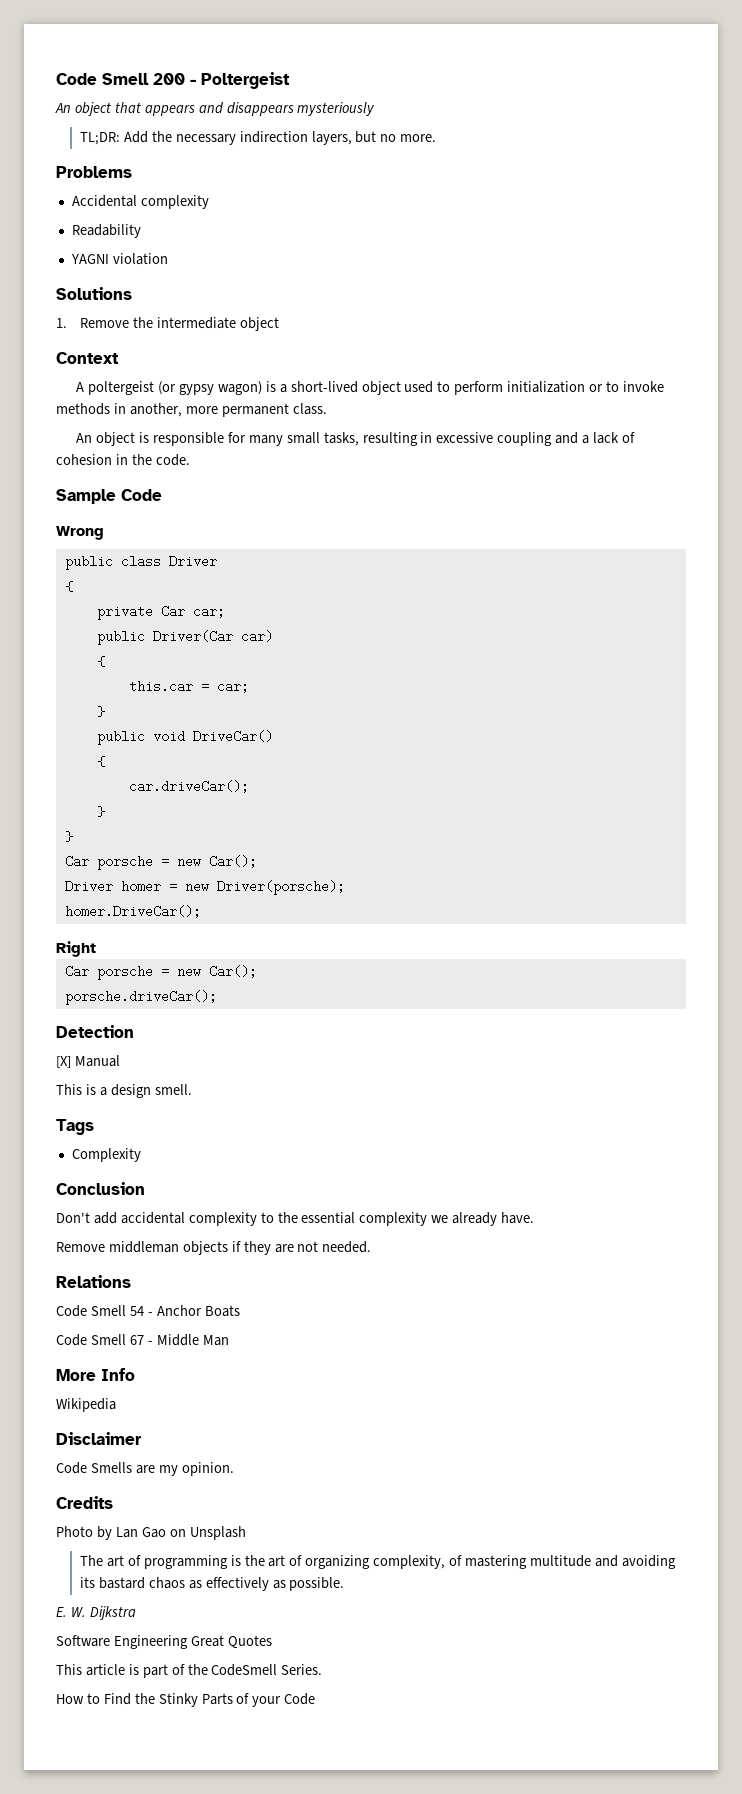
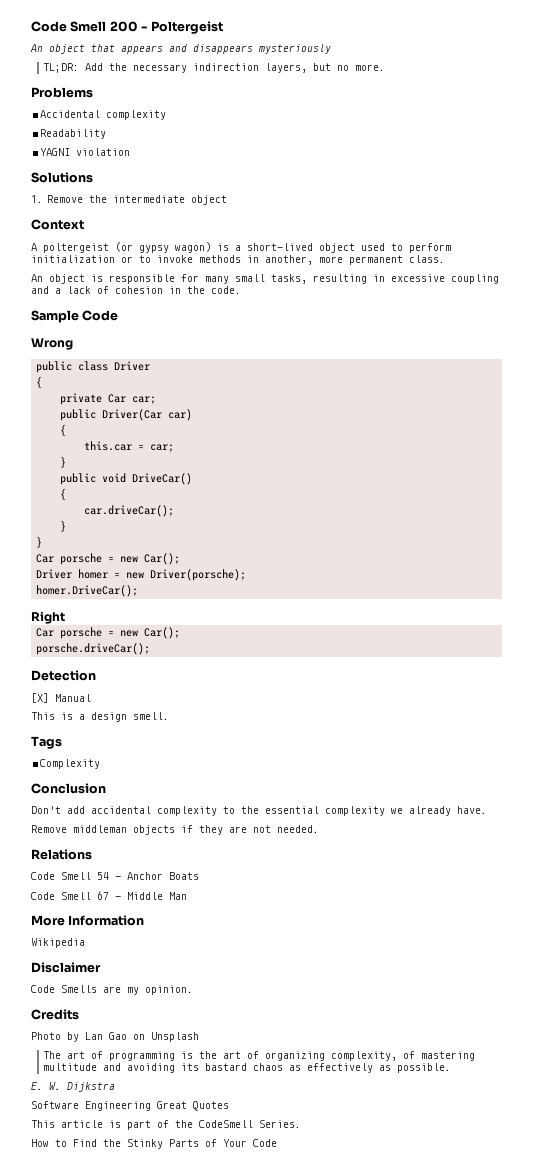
[101,1368,135,1381] Info -> [68,915,145,926] Information
[252,1696,282,1707] your -> [223,1139,247,1147] Your

